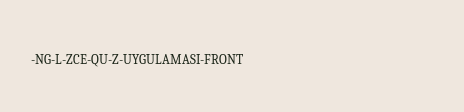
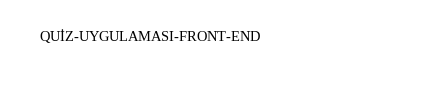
[31,54,243,67] -NG-L-ZCE-QU-Z-UYGULAMASI-FRONT -> [40,29,260,43] QUİZ-UYGULAMASI-FRONT-END

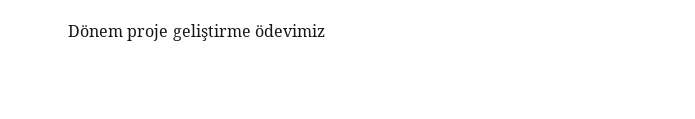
[40,29,260,43] QUİZ-UYGULAMASI-FRONT-END -> [68,24,325,41] Dönem proje geliştirme ödevimiz

